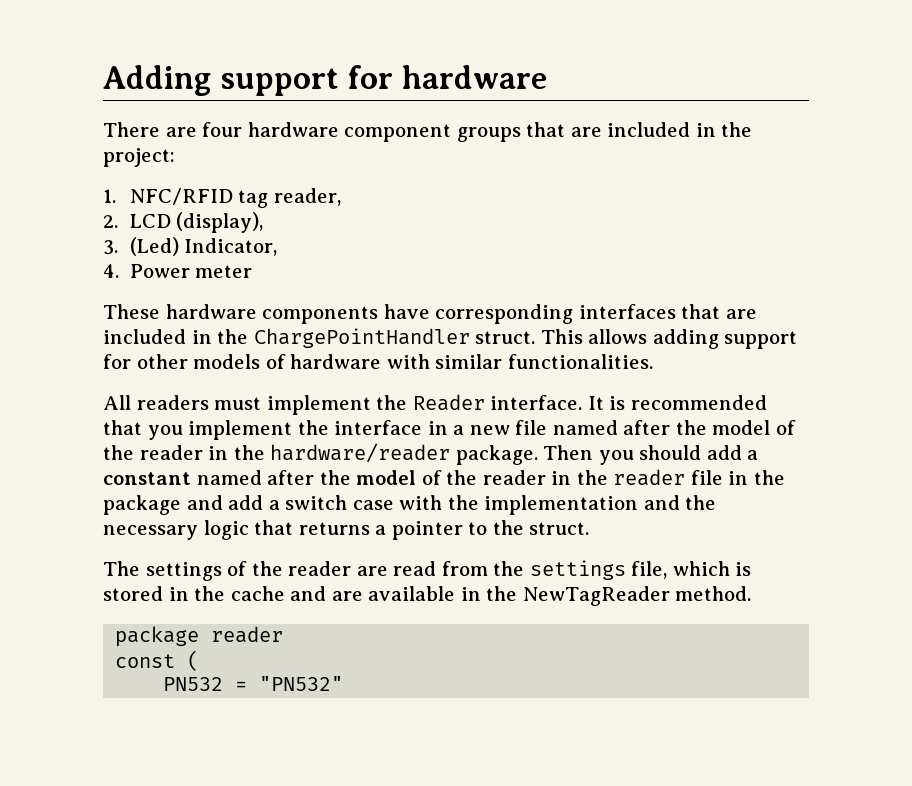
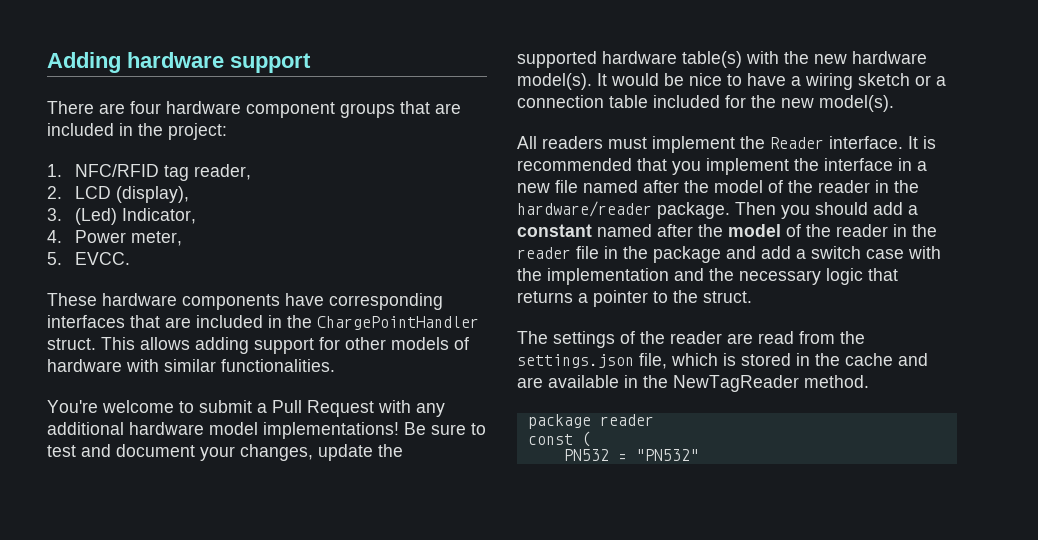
[220,65,547,96] support for hardware -> [127,52,311,73] hardware support
[195,265,253,278] meter -> [130,231,182,246] [47,252,130,265] meter, // 5. EVCC.
(653, 361) none -> [47,400,445,417] [47,422,486,439] [47,444,403,461] [517,51,927,68] [517,73,946,90] [517,95,894,112] // You're welcome to submit a Pull Request with any additional hardware model implementations! Be sure to test and document your changes, update the supported hardware table(s) with the new hardware model(s). It would be nice to have a wiring sketch or a connection table included for the new model(s).
[529,560,626,580] settings -> [517,354,634,368] settings.json

